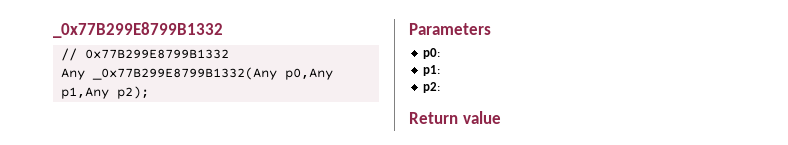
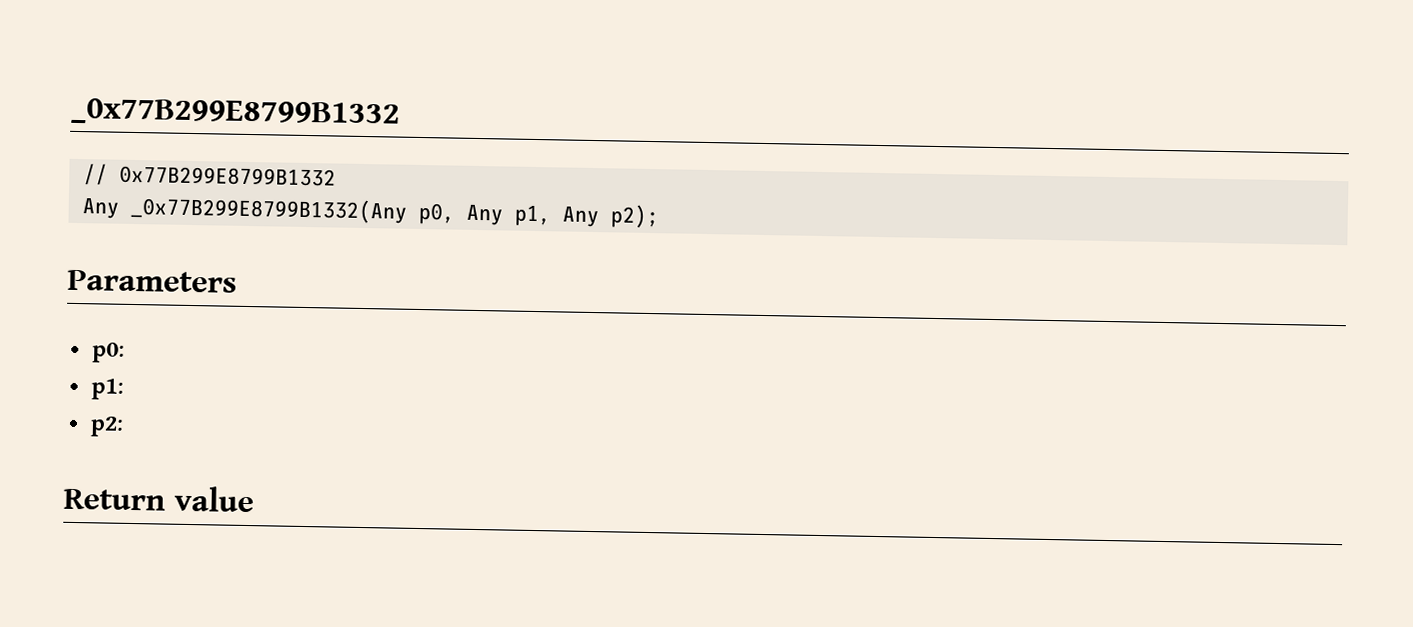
[284,68,333,80] [60,87,109,99] p0,Any p1,Any -> [418,202,600,228] p0, Any p1, Any

